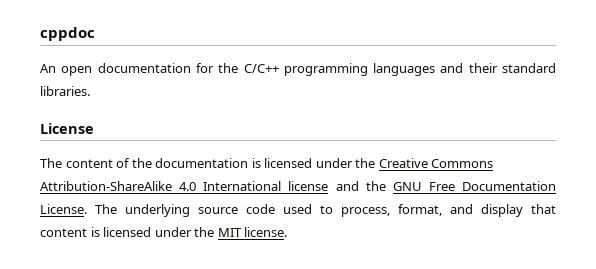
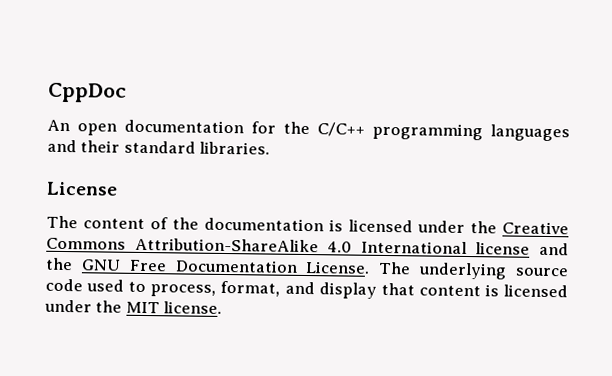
[40,27,95,41] cppdoc -> [48,82,127,103] CppDoc

